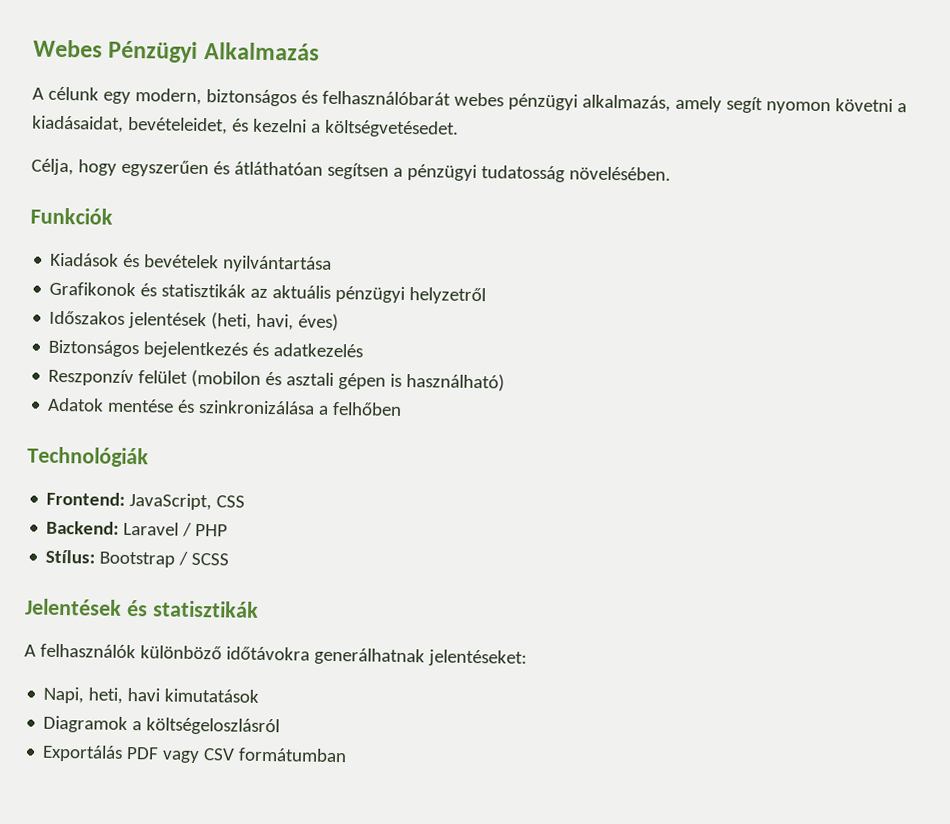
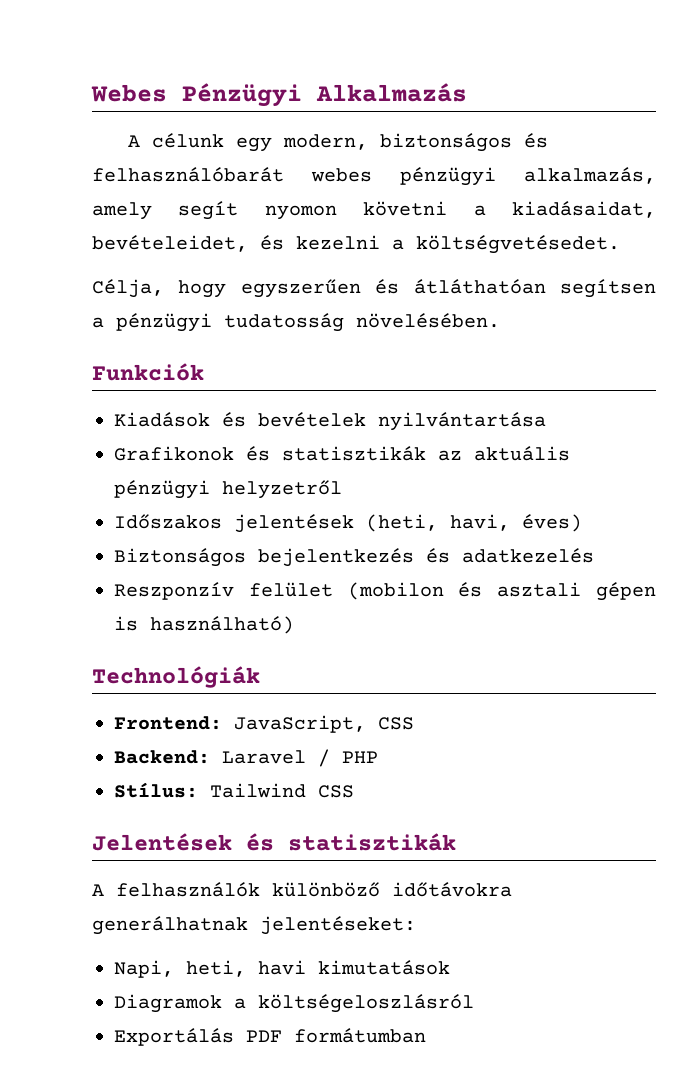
[47,397,403,416] // Adatok mentése és szinkronizálása a felhőben -> (294, 625) none
[99,551,230,568] Bootstrap / SCSS -> [210,783,354,798] Tailwind CSS
[162,748,236,764] vagy CSV -> (282, 1036) none

